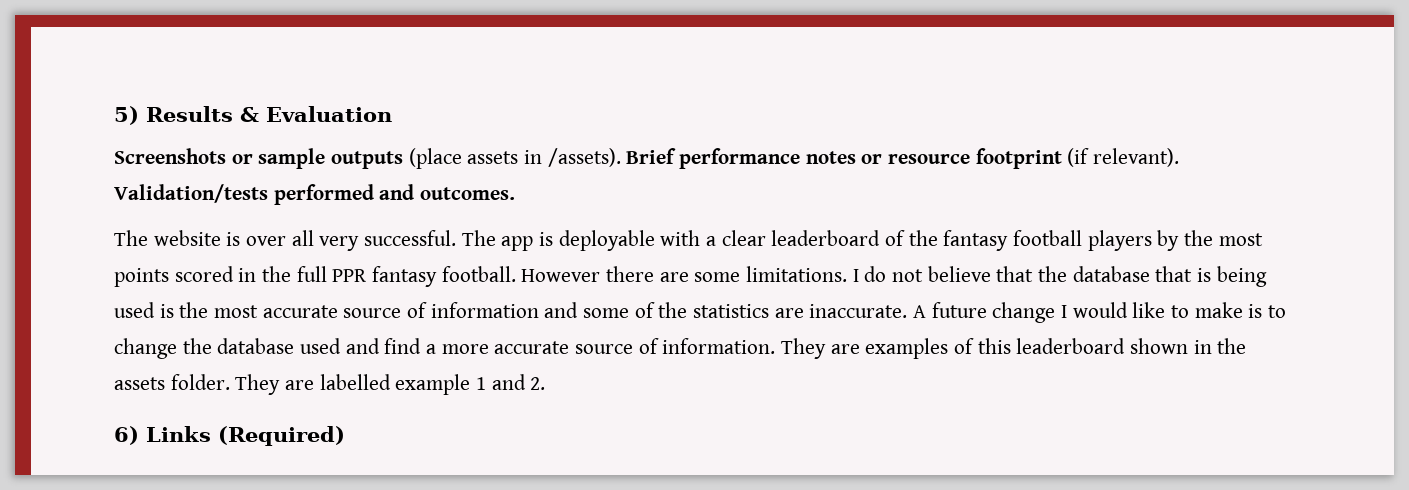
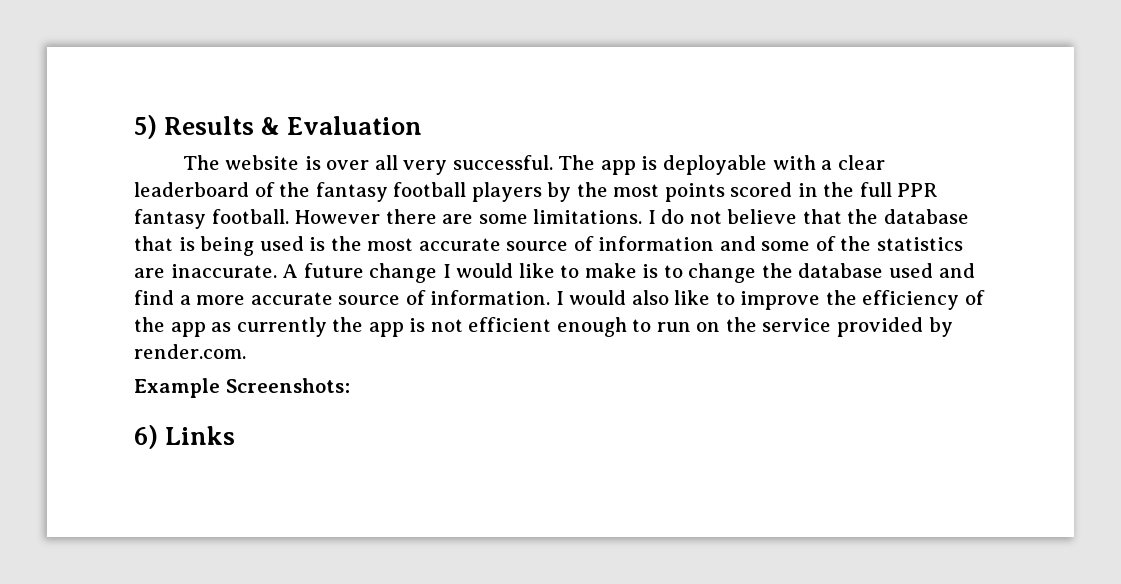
[114,148,1180,169] [114,184,516,205] // Screenshots or sample outputs (place assets in /assets). Brief performance notes or resource footprint (if relevant). Validation/tests performed and outcomes. -> (423, 125) none
[781,338,1247,359] [114,374,546,395] They are examples of this leaderboard shown in the assets folder. They are labelled example 1 and 2. -> [555,290,986,310] [134,317,953,337] [134,344,246,359] [134,378,350,398] I would also like to improve the efficiency of the app as currently the app is not efficient enough to run on the service provided by render.com. // Example Screenshots:
[218,426,345,446] (Required) -> (236, 435) none

